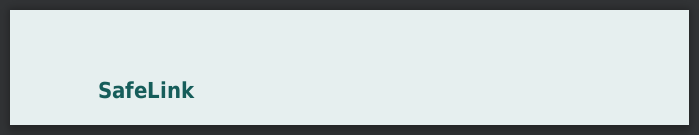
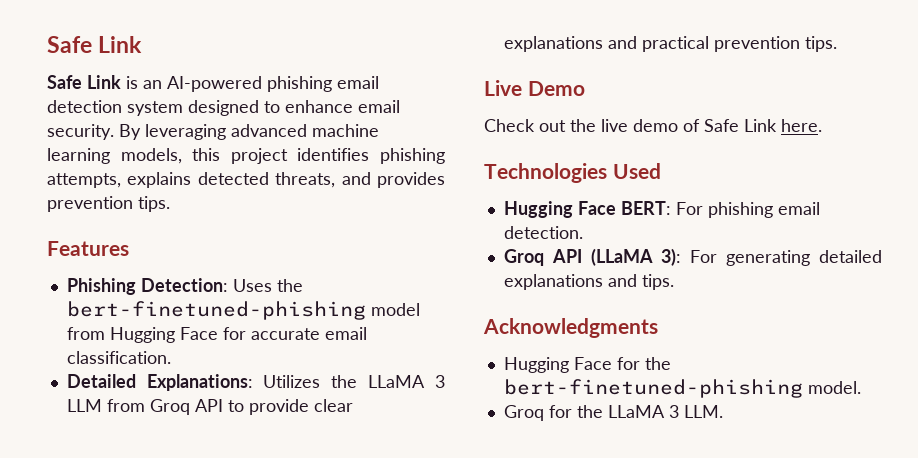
[98,81,195,99] SafeLink -> [47,36,143,53] [47,75,379,92] [47,100,400,116] [47,124,379,140] [47,148,445,164] [47,172,445,188] [47,196,170,212] [47,241,129,256] [66,278,303,295] [66,301,420,320] [66,327,367,343] [66,351,171,364] [66,374,445,391] [66,399,353,415] [503,36,837,52] [484,80,585,96] [484,119,822,132] [484,163,661,183] [503,201,820,218] [503,226,583,239] [503,248,882,266] [503,274,674,290] [483,318,658,338] [503,357,671,373] [503,379,861,398] [503,405,723,421] Safe Link // Safe Link is an AI-powered phishing email detection system designed to enhance email security. By leveraging advanced machine learning models, this project identifies phishing attempts, explains detected threats, and provides prevention tips. // Features // Phishing Detection: Uses the bert-finetuned-phishing model from Hugging Face for accurate email classification. // Detailed Explanations: Utilizes the LLaMA 3 LLM from Groq API to provide clear explanations and practical prevention tips. // Live Demo // Check out the live demo of Safe Link here. // Technologies Used // Hugging Face BERT: For phishing email detection. // Groq API (LLaMA 3): For generating detailed explanations and tips. // Acknowledgments // Hugging Face for the bert-finetuned-phishing model. // Groq for the LLaMA 3 LLM.

